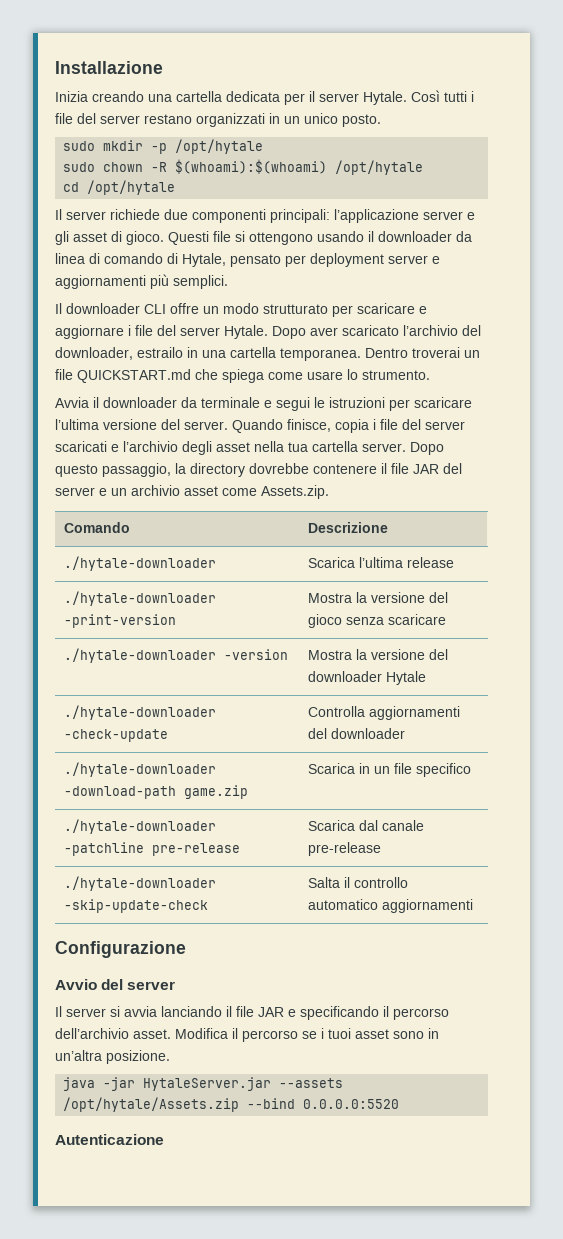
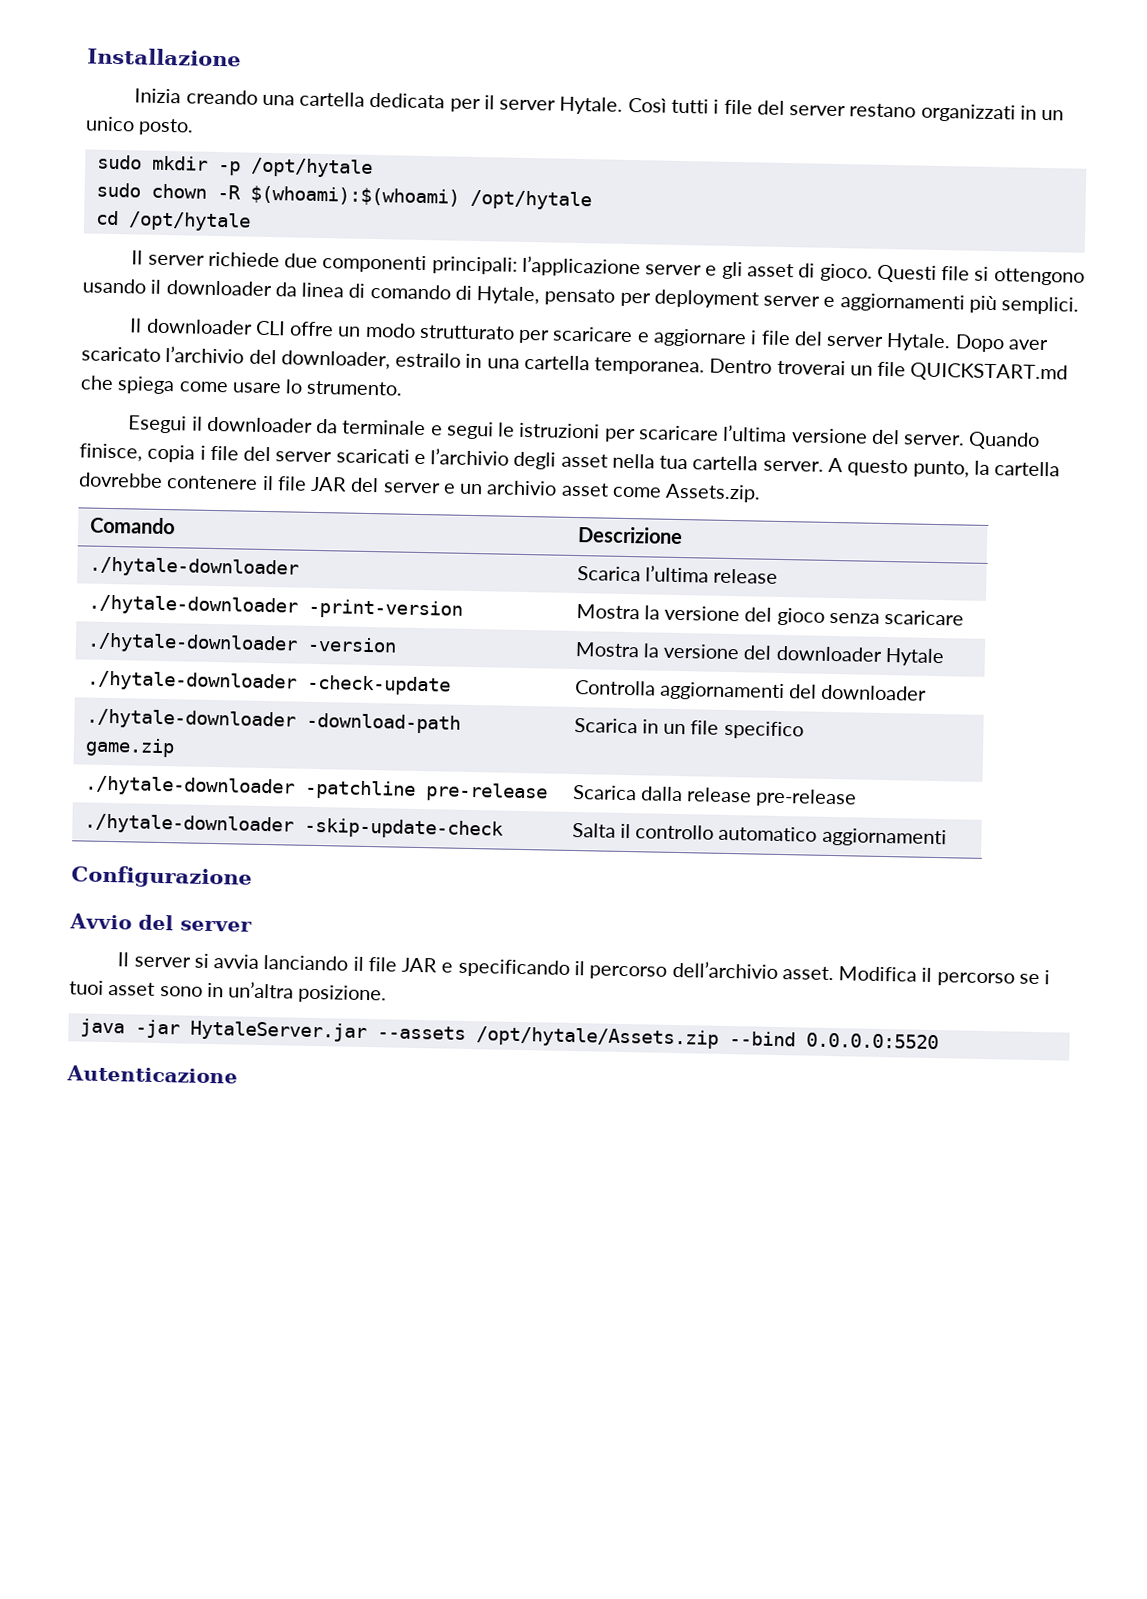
[55,397,89,408] Avvia -> [128,415,188,434] Esegui
[410,442,444,455] [55,463,245,477] Dopo questo passaggio, la directory -> [827,457,1061,478] A questo punto, la cartella
[358,820,424,831] dal canale -> [639,786,753,803] dalla release

